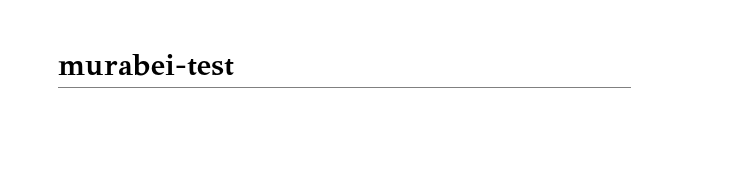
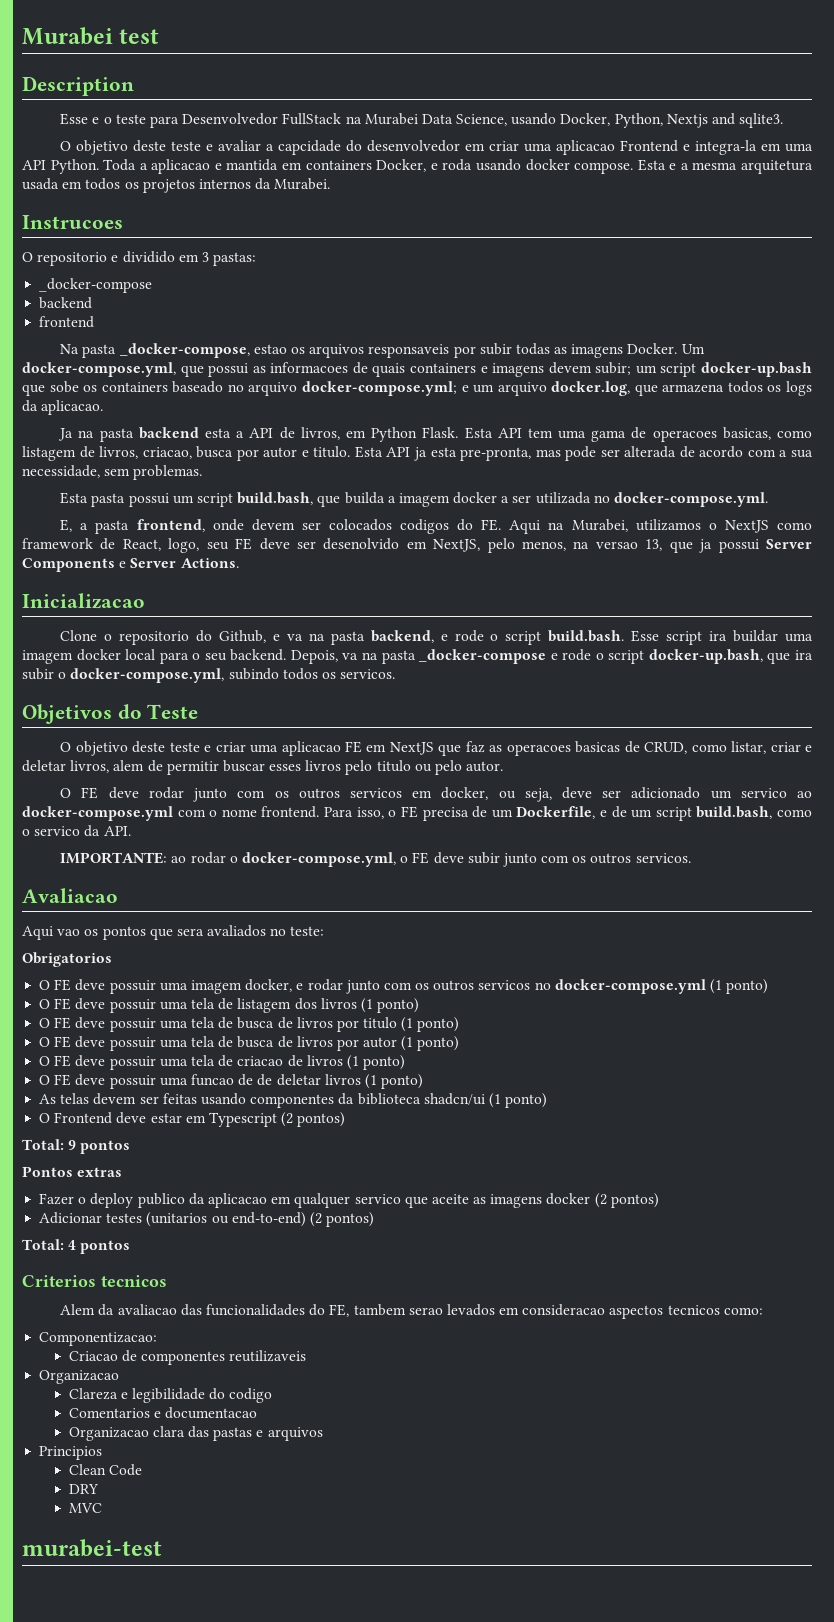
(58, 65) none -> [22,27,160,45] [22,76,134,96] [60,113,784,128] [60,140,813,155] [22,159,813,174] [22,178,331,193] [22,215,123,229] [22,251,257,266] [39,278,153,293] [39,297,93,309] [39,316,95,328] [60,343,705,358] [22,362,812,377] [22,381,812,396] [22,400,104,415] [58,427,812,442] [22,446,813,461] [22,465,203,480] [60,492,769,507] [60,519,813,534] [22,538,813,553] [22,558,239,572] [22,593,145,609] [60,630,813,645] [22,649,813,664] [22,668,396,683] [22,704,199,724] [60,741,812,756] [22,760,504,775] [60,787,813,802] [22,806,812,821] [22,825,131,837] [60,852,691,867] [22,888,118,903] [22,925,325,940] [22,952,112,967] [39,979,769,994] [39,998,420,1013] [39,1017,460,1032] [39,1036,460,1051] [39,1055,406,1070] [39,1074,424,1089] [39,1093,548,1108] [39,1112,346,1127] [22,1139,131,1154] [22,1166,123,1177] [39,1193,659,1208] [39,1212,375,1227] [22,1239,131,1254] [22,1275,167,1287] [60,1304,763,1319] [39,1332,158,1346] [68,1350,307,1365] [39,1370,120,1384] [68,1388,273,1403] [68,1407,257,1419] [68,1426,323,1441] [39,1446,103,1460] [68,1464,142,1476] [68,1484,98,1494] [68,1503,102,1513] Murabei test // Description // Esse e o teste para Desenvolvedor FullStack na Murabei Data Science, usando Docker, Python, Nextjs and sqlite3. // O objetivo deste teste e avaliar a capcidade do desenvolvedor em criar uma aplicacao Frontend e integra-la em uma API Python. Toda a aplicacao e mantida em containers Docker, e roda usando docker compose. Esta e a mesma arquitetura usada em todos os projetos internos da Murabei. // Instrucoes // O repositorio e dividido em 3 pastas: // _docker-compose // backend // frontend // Na pasta _docker-compose, estao os arquivos responsaveis por subir todas as imagens Docker. Um docker-compose.yml, que possui as informacoes de quais containers e imagens devem subir; um script docker-up.bash que sobe os containers baseado no arquivo docker-compose.yml; e um arquivo docker.log, que armazena todos os logs da aplicacao. // Ja na pasta backend esta a API de livros, em Python Flask. Esta API tem uma gama de operacoes basicas, como listagem de livros, criacao, busca por autor e titulo. Esta API ja esta pre-pronta, mas pode ser alterada de acordo com a sua necessidade, sem problemas. // Esta pasta possui um script build.bash, que builda a imagem docker a ser utilizada no docker-compose.yml. // E, a pasta frontend, onde devem ser colocados codigos do FE. Aqui na Murabei, utilizamos o NextJS como framework de React, logo, seu FE deve ser desenolvido em NextJS, pelo menos, na versao 13, que ja possui Server Components e Server Actions. // Inicializacao // Clone o repositorio do Github, e va na pasta backend, e rode o script build.bash. Esse script ira buildar uma imagem docker local para o seu backend. Depois, va na pasta _docker-compose e rode o script docker-up.bash, que ira subir o docker-compose.yml, subindo todos os servicos. // Objetivos do Teste // O objetivo deste teste e criar uma aplicacao FE em NextJS que faz as operacoes basicas de CRUD, como listar, criar e deletar livros, alem de permitir buscar esses livros pelo titulo ou pelo autor. // O FE deve rodar junto com os outros servicos em docker, ou seja, deve ser adicionado um servico ao docker-compose.yml com o nome frontend. Para isso, o FE precisa de um Dockerfile, e de um script build.bash, como o servico da API. // IMPORTANTE: ao rodar o docker-compose.yml, o FE deve subir junto com os outros servicos. // Avaliacao // Aqui vao os pontos que sera avaliados no teste: // Obrigatorios // O FE deve possuir uma imagem docker, e rodar junto com os outros servicos no docker-compose.yml (1 ponto) // O FE deve possuir uma tela de listagem dos livros (1 ponto) // O FE deve possuir uma tela de busca de livros por titulo (1 ponto) // O FE deve possuir uma tela de busca de livros por autor (1 ponto) // O FE deve possuir uma tela de criacao de livros (1 ponto) // O FE deve possuir uma funcao de de deletar livros (1 ponto) // As telas devem ser feitas usando componentes da biblioteca shadcn/ui (1 ponto) // O Frontend deve estar em Typescript (2 pontos) // Total: 9 pontos // Pontos extras // Fazer o deploy publico da aplicacao em qualquer servico que aceite as imagens docker (2 pontos) // Adicionar testes (unitarios ou end-to-end) (2 pontos) // Total: 4 pontos // Criterios tecnicos // Alem da avaliacao das funcionalidades do FE, tambem serao levados em consideracao aspectos tecnicos como: // Componentizacao: // Criacao de componentes reutilizaveis // Organizacao // Clareza e legibilidade do codigo // Comentarios e documentacao // Organizacao clara das pastas e arquivos // Principios // Clean Code // DRY // MVC //

